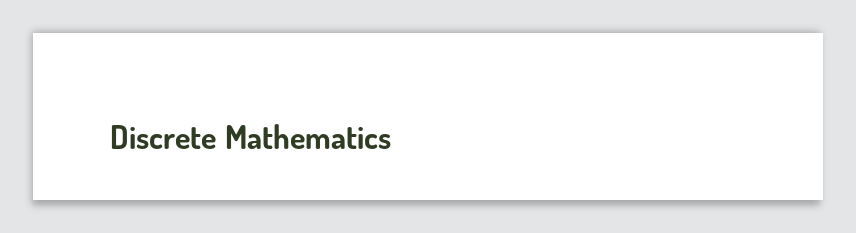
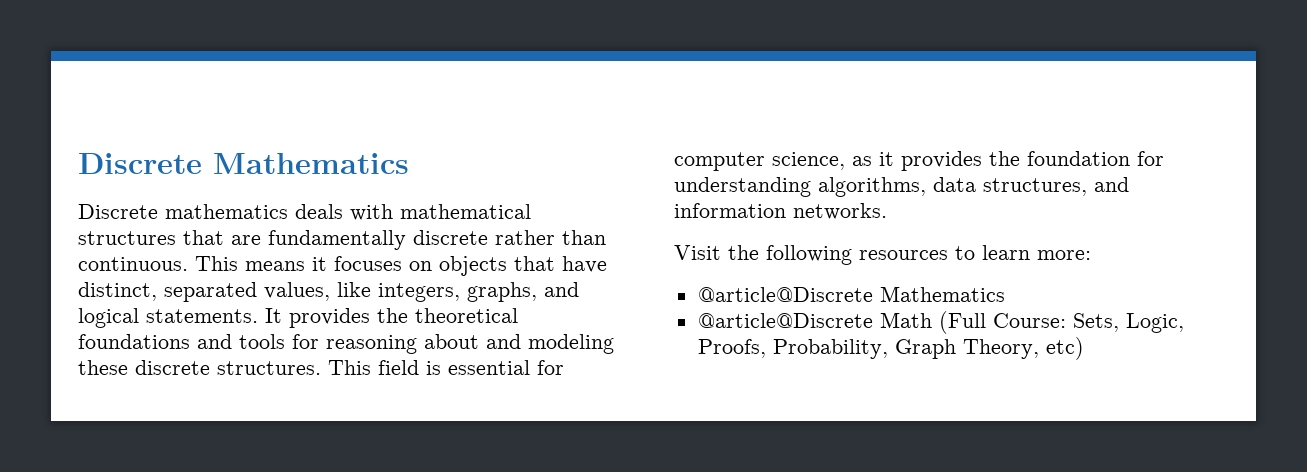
(391, 136) none -> [78,204,531,221] [78,230,606,250] [78,256,607,276] [78,282,579,302] [78,308,518,328] [78,334,614,354] [78,360,564,375] [674,151,1164,171] [674,177,1129,197] [674,203,887,220] [674,245,1091,265] [697,286,1005,302] [697,311,1184,334] [697,337,1084,360] // Discrete mathematics deals with mathematical structures that are fundamentally discrete rather than continuous. This means it focuses on objects that have distinct, separated values, like integers, graphs, and logical statements. It provides the theoretical foundations and tools for reasoning about and modeling these discrete structures. This field is essential for computer science, as it provides the foundation for understanding algorithms, data structures, and information networks. // Visit the following resources to learn more: // @article@Discrete Mathematics // @article@Discrete Math (Full Course: Sets, Logic, Proofs, Probability, Graph Theory, etc)

